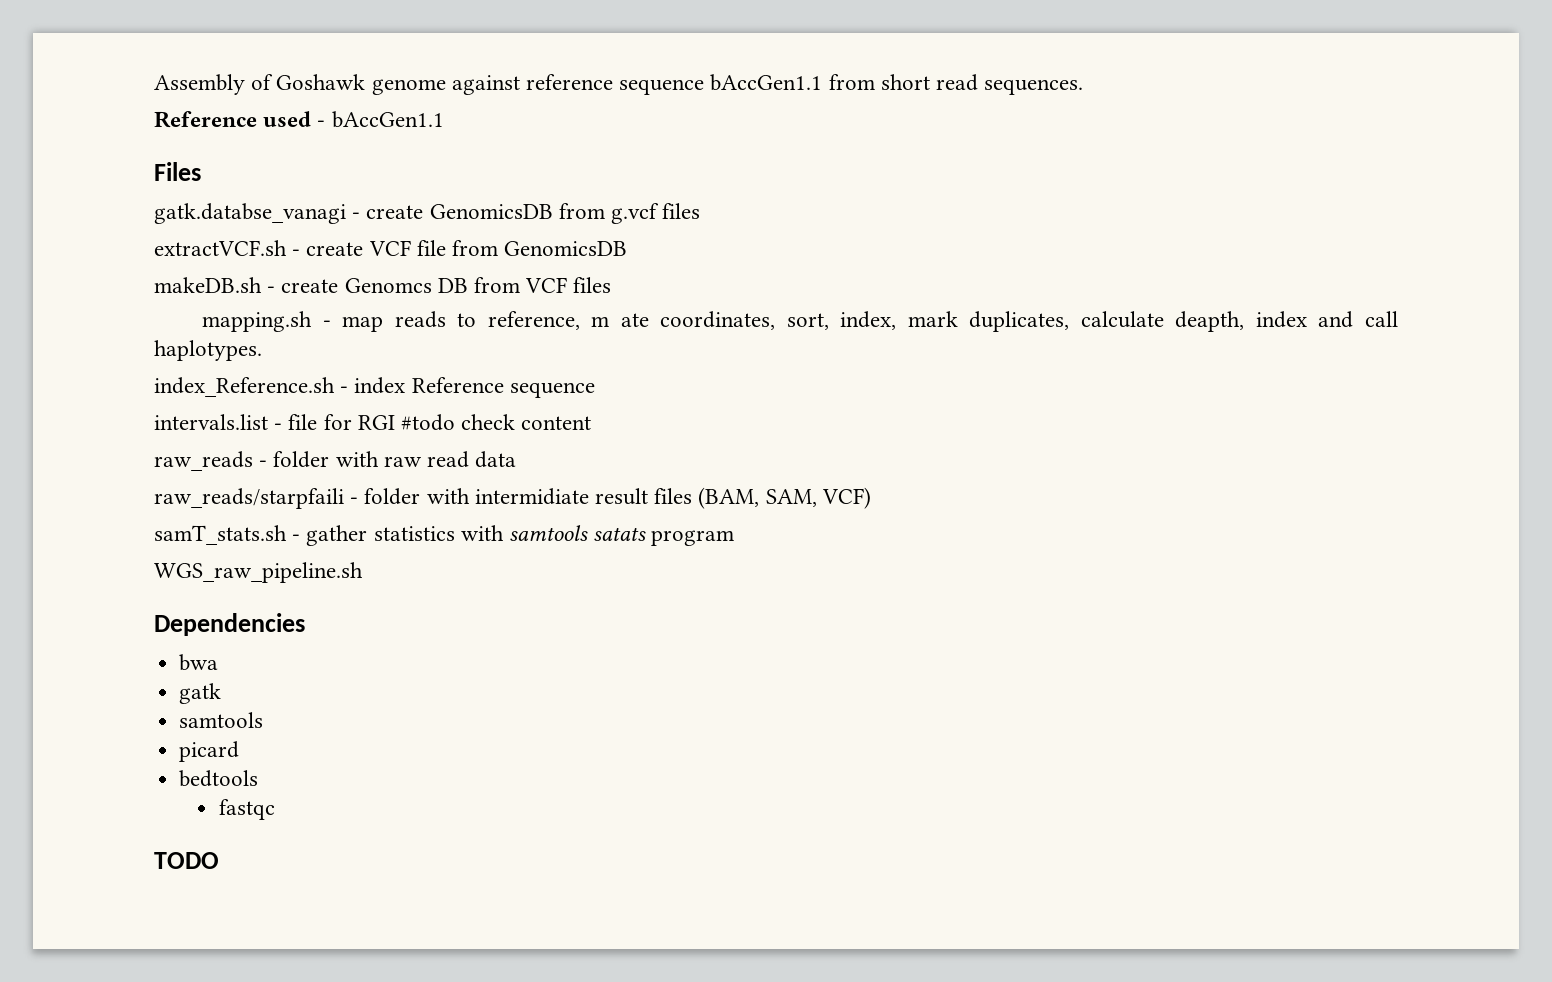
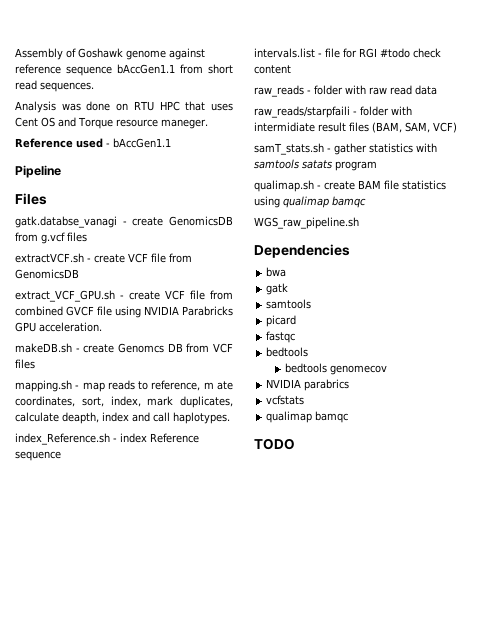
(1084, 87) none -> [15,101,233,113] [15,117,208,129] // Analysis was done on RTU HPC that uses Cent OS and Torque resource maneger.
(444, 119) none -> [15,165,61,178] // Pipeline
(628, 248) none -> [15,290,233,302] [15,306,233,318] [15,322,102,332] // extract_VCF_GPU.sh - create VCF file from combined GVCF file using NVIDIA Parabricks GPU acceleration.
(735, 538) none -> [254,180,446,192] [254,196,366,208] // qualimap.sh - create BAM file statistics using qualimap bamqc
(240, 751) none -> [266,331,296,343] // fastqc
[219,799,276,820] fastqc -> [284,363,387,375] [266,379,350,391] [266,395,305,405] [266,411,349,423] bedtools genomecov // NVIDIA parabrics // vcfstats // qualimap bamqc

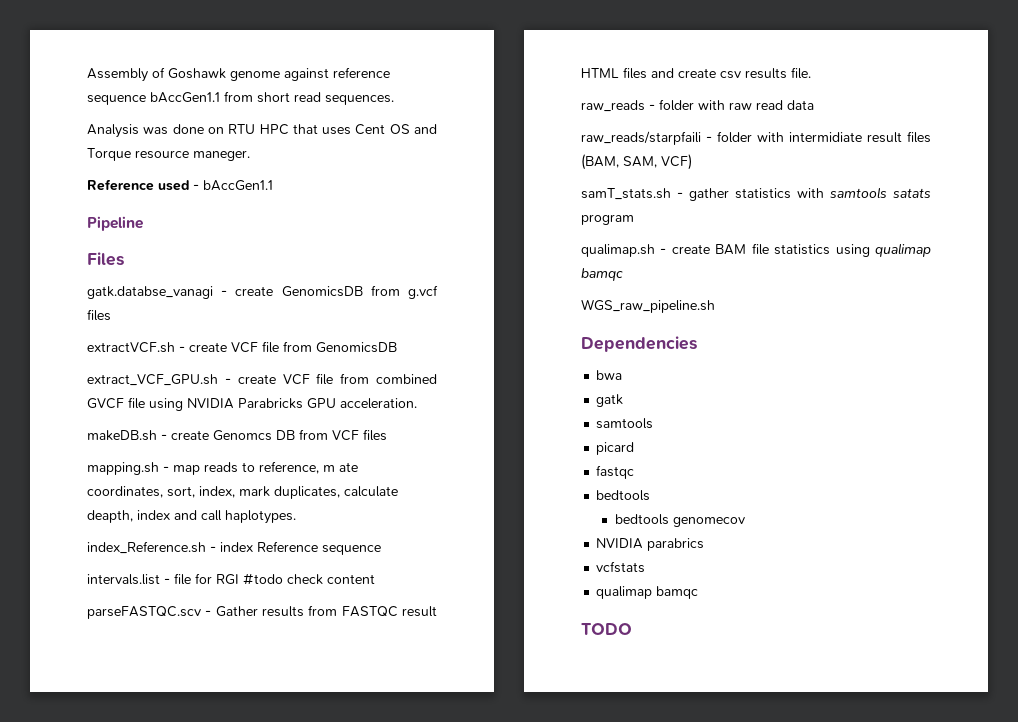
(291, 69) none -> [87,605,437,619] [581,67,811,79] // parseFASTQC.scv - Gather results from FASTQC result HTML files and create csv results file.

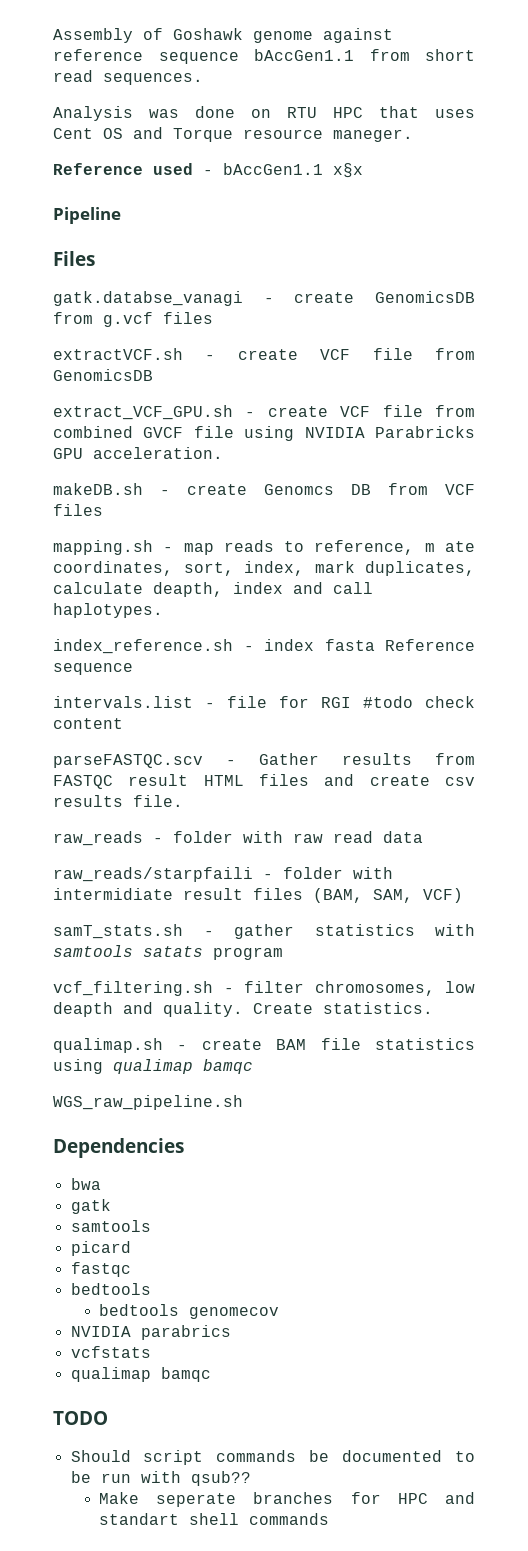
(273, 185) none -> [333,163,363,178] x§x
[87,541,206,554] index_Reference.sh -> [53,639,233,654] index_reference.sh
(253, 547) none -> [324,639,375,651] fasta
(634, 219) none -> [53,981,475,996] [53,1002,433,1017] // vcf_filtering.sh - filter chromosomes, low deapth and quality. Create statistics.
(632, 629) none -> [70,1450,475,1465] [70,1471,251,1486] [99,1492,476,1507] [99,1513,330,1525] // Should script commands be documented to be run with qsub?? // Make seperate branches for HPC and standart shell commands

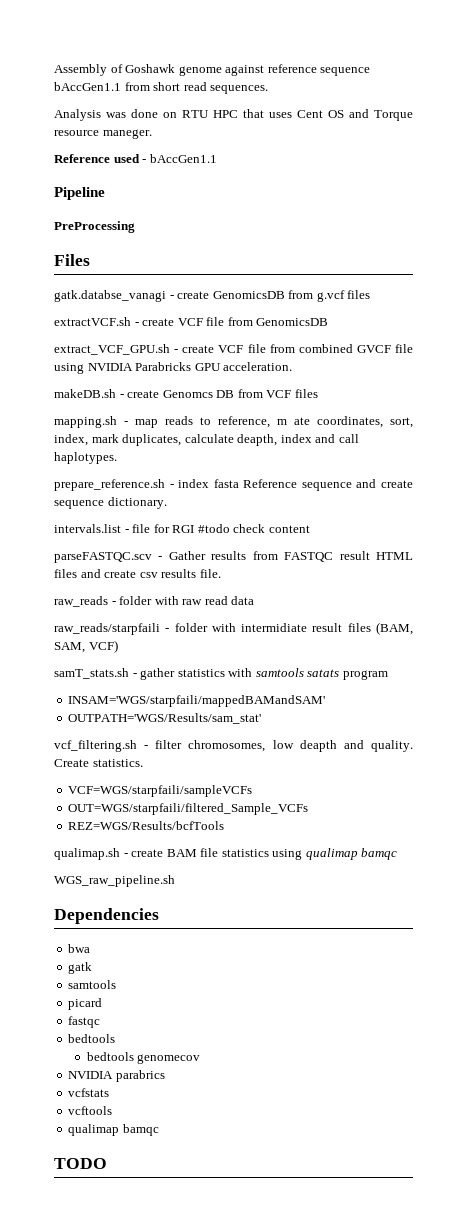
[333,163,363,178] x§x -> (217, 158) none
(121, 215) none -> [54,221,135,233] // PreProcessing
[53,639,233,654] index_reference.sh -> [54,479,165,491] prepare_reference.sh
(133, 669) none -> [356,479,413,488] [54,497,167,509] and create sequence dictionary.
(283, 953) none -> [68,695,326,707] [68,713,262,724] // INSAM='WGS/starpfaili/mappedBAMandSAM' // OUTPATH='WGS/Results/sam_stat'
(433, 1008) none -> [68,785,253,797] [68,803,309,815] [68,821,225,830] // VCF=WGS/starpfaili/sampleVCFs // OUT=WGS/starpfaili/filtered_Sample_VCFs // REZ=WGS/Results/bcfTools
(151, 1352) none -> [68,1106,113,1115] // vcftools
[70,1450,475,1465] [70,1471,251,1486] [99,1492,476,1507] [99,1513,330,1525] // Should script commands be documented to be run with qsub?? // Make seperate branches for HPC and standart shell commands -> (107, 1163) none

